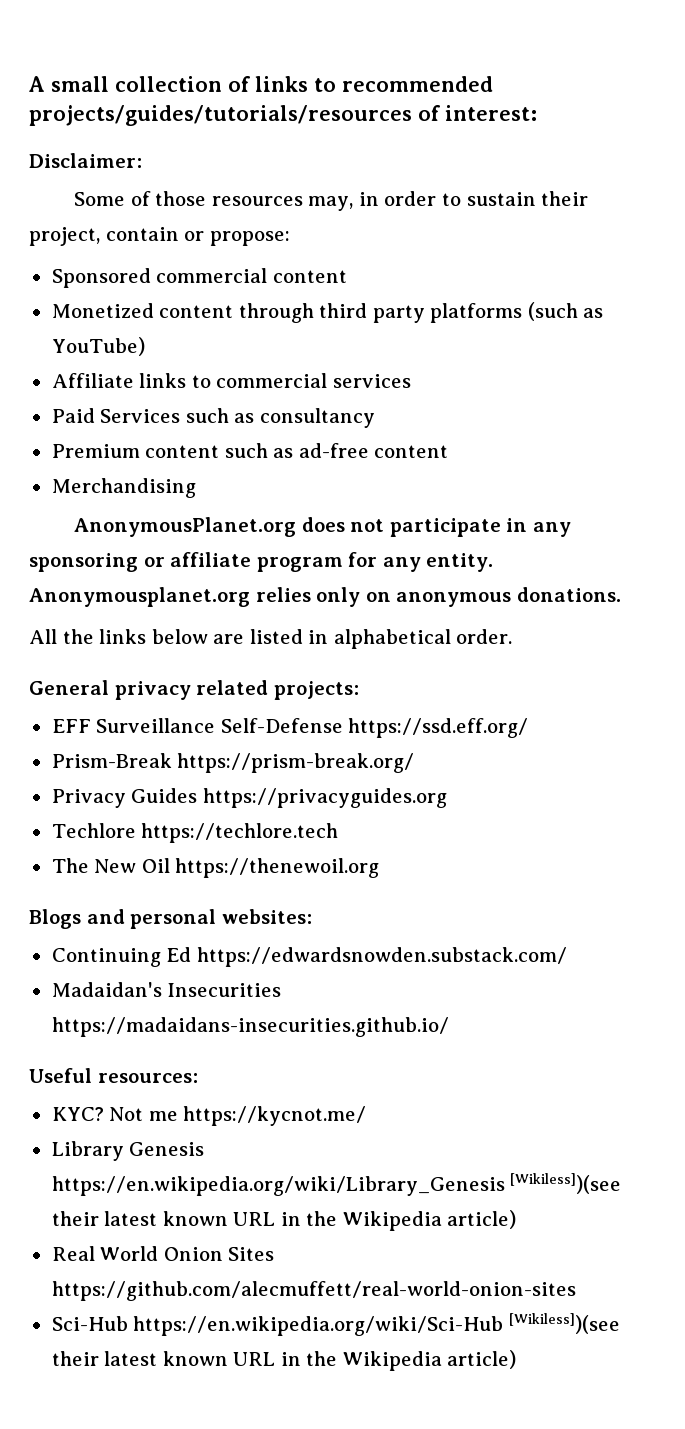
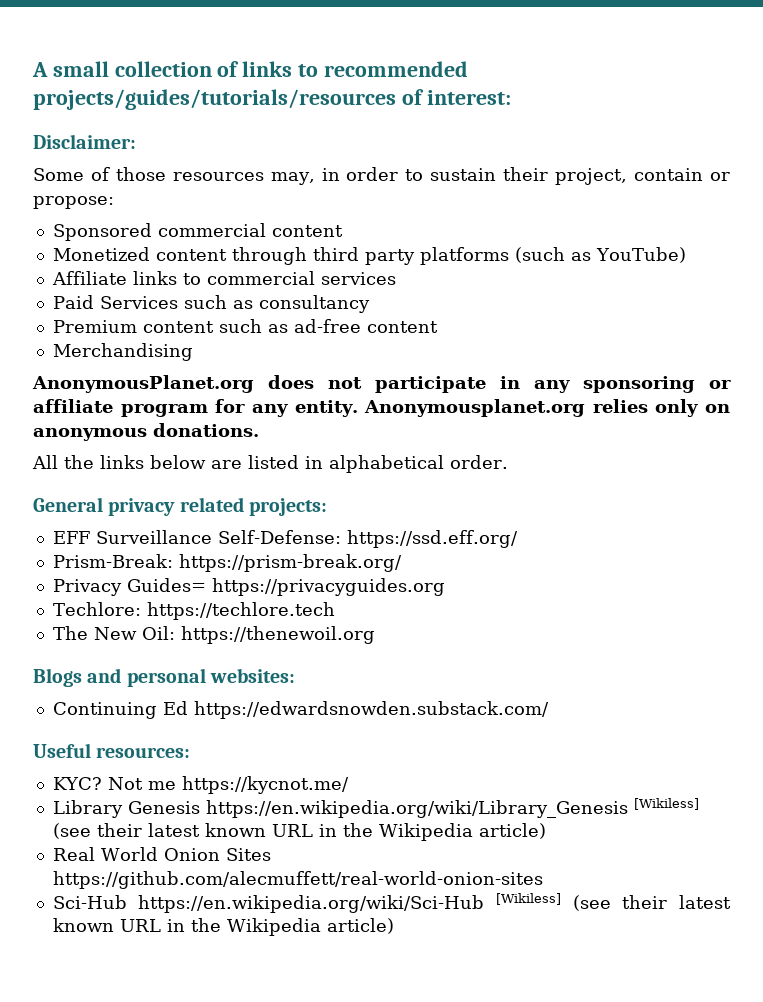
[220,718,343,733] Self-Defense -> [217,530,341,544] Self-Defense:
[51,753,172,768] Prism-Break -> [52,554,173,568] Prism-Break:
[131,788,198,803] Guides -> [126,578,206,592] Guides=
[51,823,136,838] Techlore -> [52,602,141,616] Techlore:
[141,858,170,873] Oil -> [141,626,175,640] Oil:
[51,982,282,997] [51,1017,449,1037] // Madaidan's Insecurities https://madaidans-insecurities.github.io/ -> (549, 710) none
[510,1173,622,1194] [Wikiless])(see -> [633,798,699,810] [52,823,91,839] [Wikiless] (see
[508,1313,620,1334] [Wikiless])(see -> [496,893,611,911] [Wikiless] (see

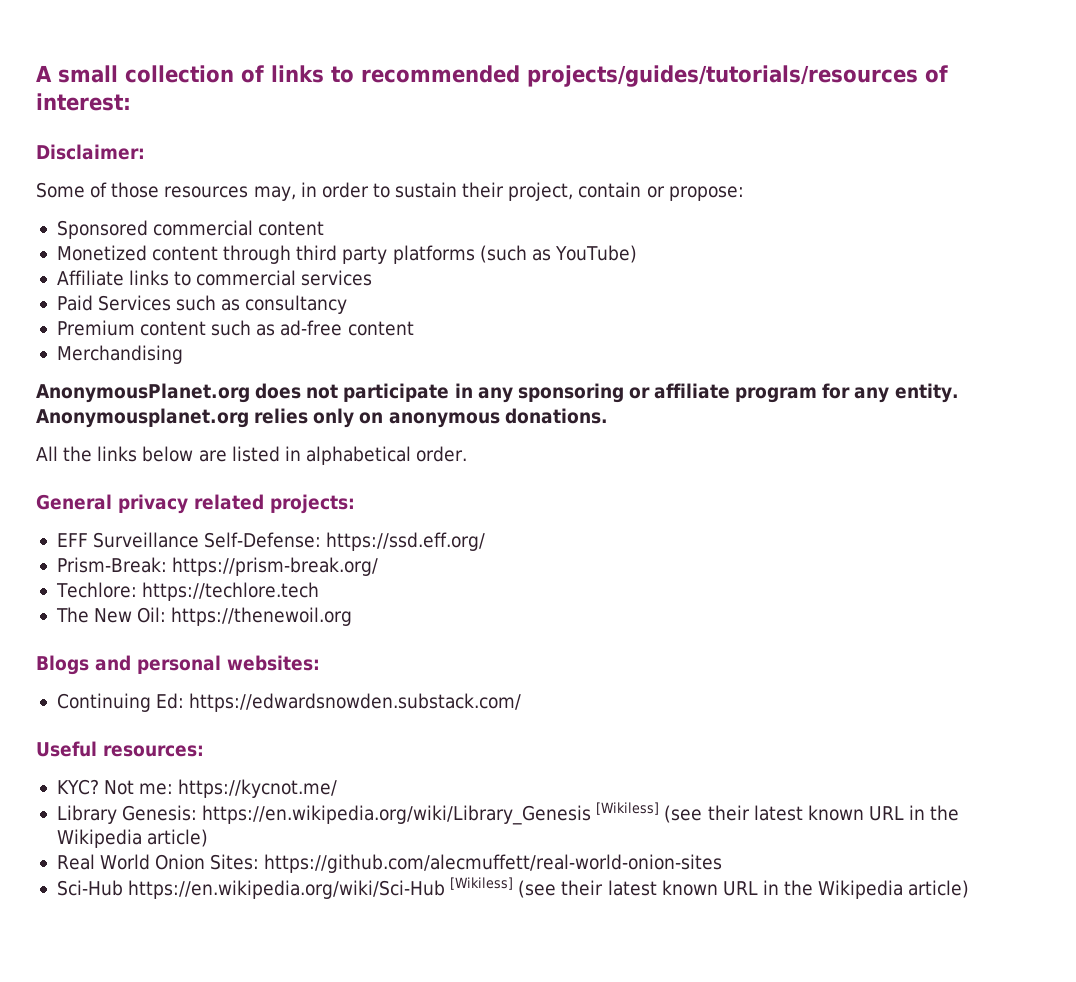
[52,578,445,596] // Privacy Guides= https://privacyguides.org -> (379, 566) none
[162,701,188,715] Ed -> [156,693,185,709] Ed:
[147,781,176,790] me -> [139,783,174,795] me:
[127,801,200,814] Genesis -> [122,805,198,821] Genesis:
[225,848,271,861] Sites -> [210,854,260,870] Sites:

